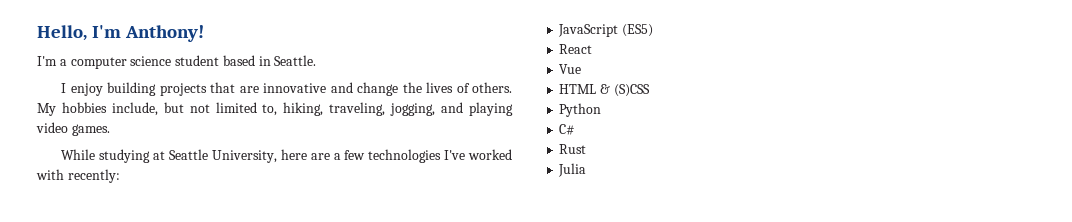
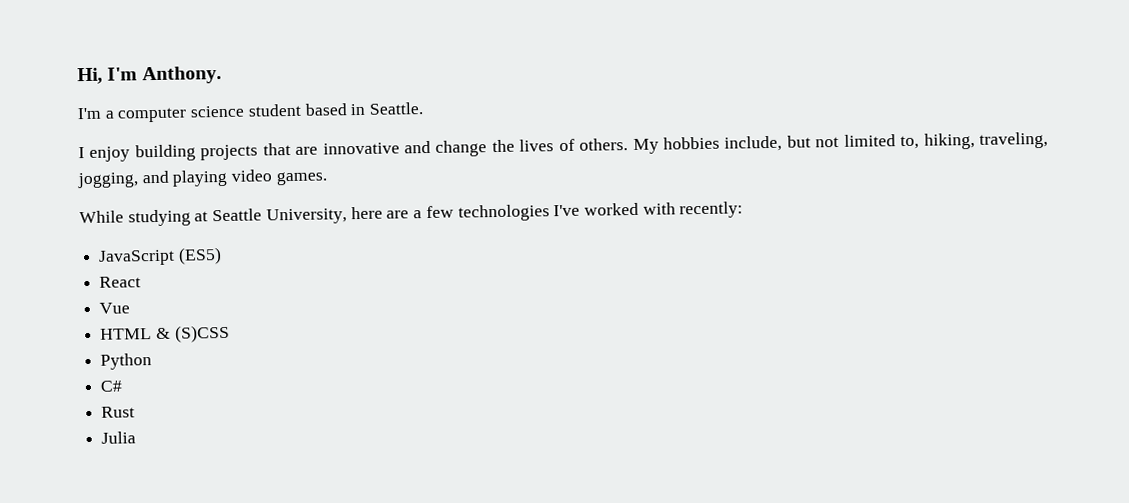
[37,25,205,42] Hello, I'm Anthony! -> [77,66,222,85] Hi, I'm Anthony.

